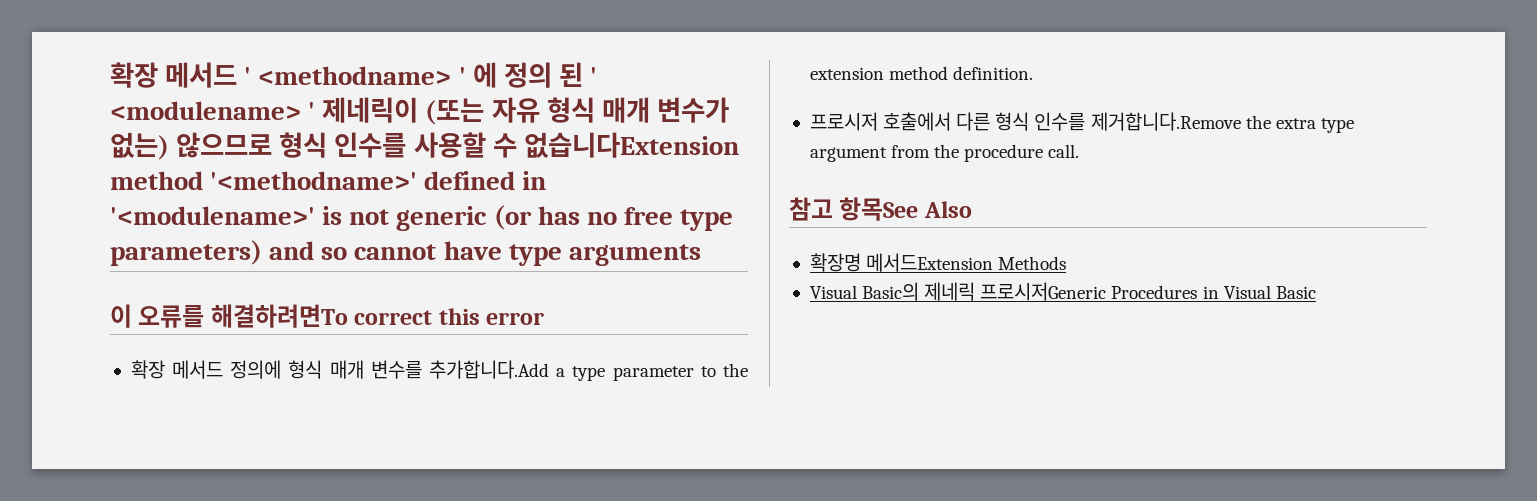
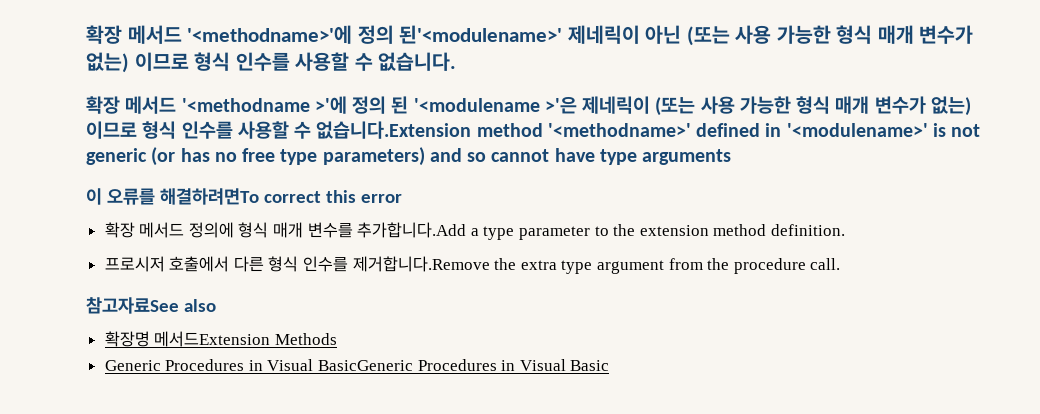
[110,62,598,88] [110,97,730,125] [110,132,739,160] 확장 메서드 ' <methodname> ' 에 정의 된 ' <modulename> ' 제네릭이 (또는 자유 형식 매개 변수가 없는) 않으므로 형식 인수를 사용할 수 없습니다Extension -> [86,25,974,46] [86,52,457,73] [86,96,971,116] [86,121,472,139] 확장 메서드 '<methodname>'에 정의 된'<modulename>' 제네릭이 아닌 (또는 사용 가능한 형식 매개 변수가 없는) 이므로 형식 인수를 사용할 수 없습니다. // 확장 메서드 '<methodname >'에 정의 된 '<modulename >'은 제네릭이 (또는 사용 가능한 형식 매개 변수가 없는) 이므로 형식 인수를 사용할 수 없습니다.Extension
[789,197,972,221] 참고 항목See Also -> [86,297,216,314] 참고자료See also
[809,282,1107,301] Visual Basic의 제네릭 프로시저Generic -> [104,359,414,371] Generic Procedures in Visual BasicGeneric

